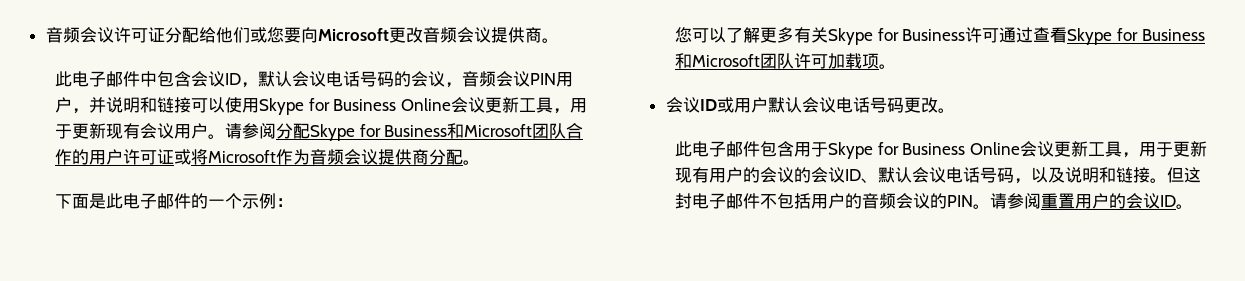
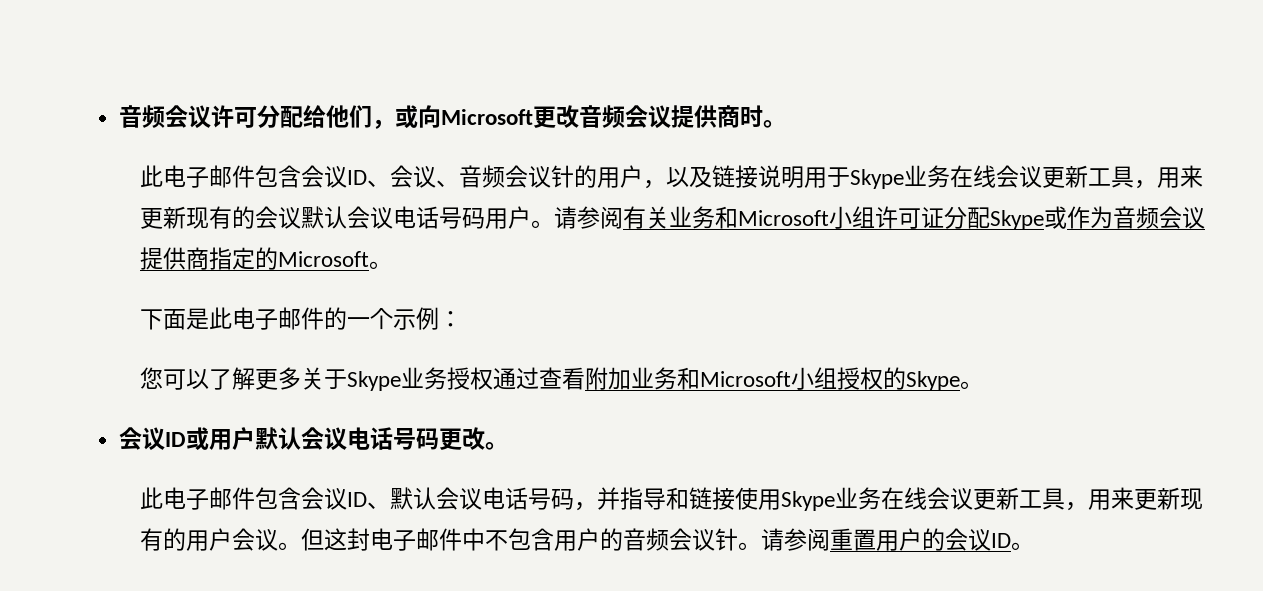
[147,27,165,42] 证 -> (258, 117) none
[249,27,301,43] 或您要 -> [372,105,419,129] ，或
[541,38,559,43] [55,71,574,88] [55,97,588,115] [55,123,584,141] [55,149,277,165] 。 // 此电子邮件中包含会议ID，默认会议电话号码的会议，音频会议PIN用户，并说明和链接可以使用Skype for Business Online会议更新工具，用于更新现有会议用户。请参阅分配Skype for Business和Microsoft团队合作的用户许可证或将Microsoft -> [740,105,787,128] [139,165,1203,189] [139,206,1067,230] 时。 // 此电子邮件包含会议ID、会议、音频会议针的用户，以及链接说明用于Skype业务在线会议更新工具，用来更新现有的会议默认会议电话号码用户。请参阅有关业务和Microsoft小组许可证分配Skype或
[429,149,464,165] 分配 -> [208,247,369,270] 指定的Microsoft
[794,27,1205,45] [675,53,880,69] 有关Skype for Business许可通过查看Skype for Business和Microsoft团队许可加载项 -> [300,367,960,391] 关于Skype业务授权通过查看附加业务和Microsoft小组授权的Skype
[794,141,1208,159] [675,167,812,183] 用于Skype for Business Online会议更新工具，用于更新现有用户的会议的 -> (301, 498) none
[1031,167,1151,183] 以及说明和链接 -> [596,487,1203,511] [139,528,278,551] 并指导和链接使用Skype业务在线会议更新工具，用来更新现有的用户会议
[760,193,812,209] 不包括 -> [461,528,554,551] 中不包含
[930,193,974,209] 的PIN -> [714,528,738,551] 针

